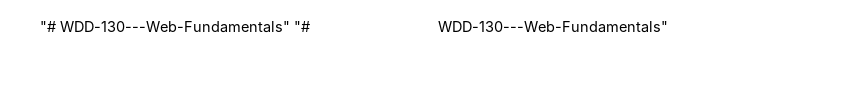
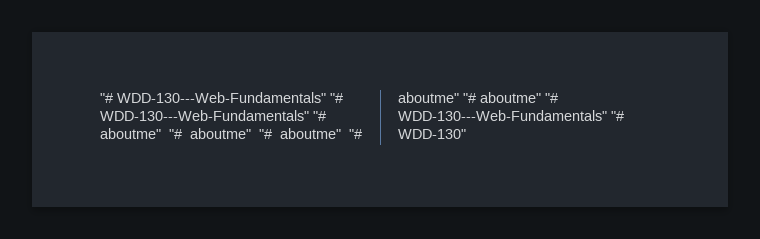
(668, 27) none -> [313,111,326,121] [100,128,362,139] [398,92,558,103] [398,110,624,121] [398,129,466,139] "# aboutme" "# aboutme" "# aboutme" "# aboutme" "# aboutme" "# WDD-130---Web-Fundamentals" "# WDD-130"

